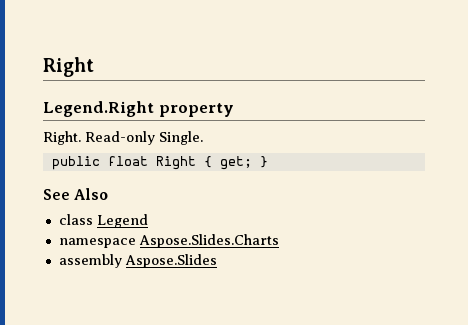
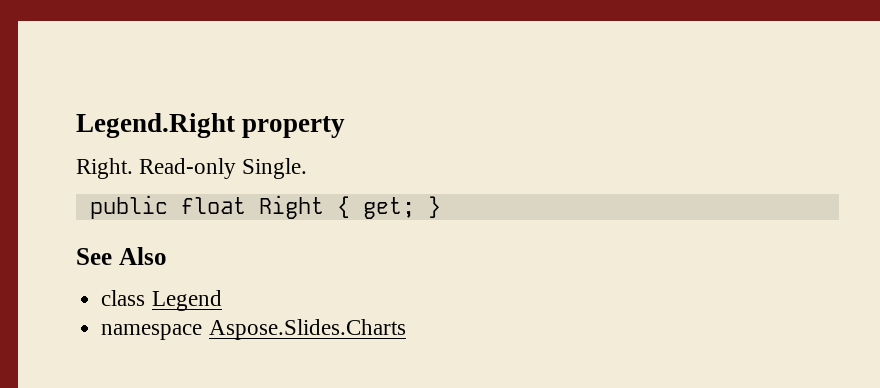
[43,57,94,77] Right // -> (76, 125) none
[58,254,217,268] // assembly Aspose.Slides -> (406, 329) none

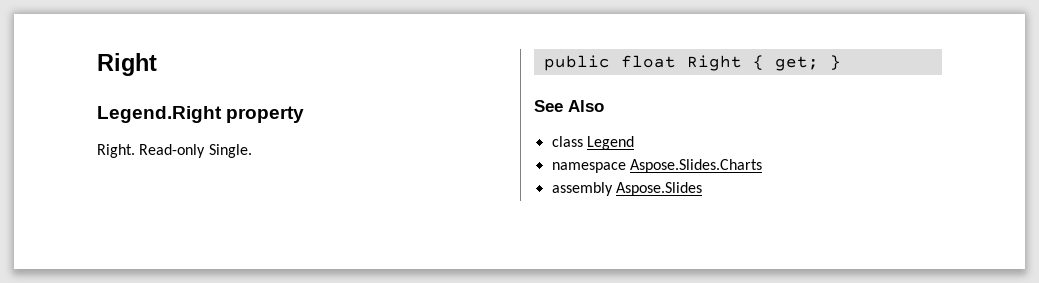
(76, 125) none -> [97,53,157,76] Right //
(406, 329) none -> [551,182,702,196] // assembly Aspose.Slides

